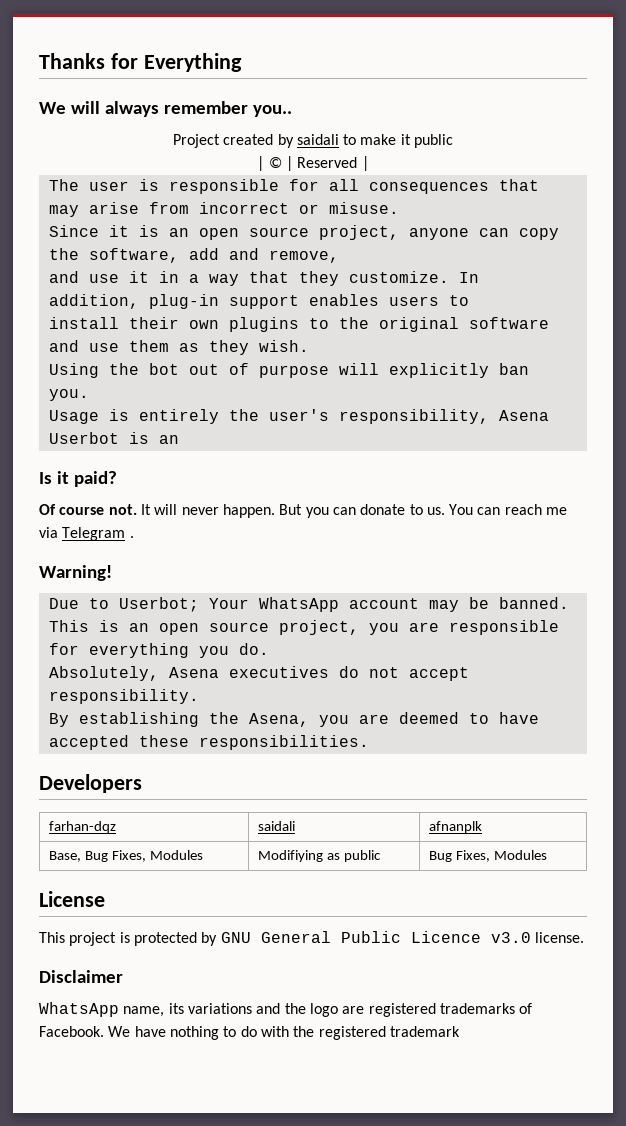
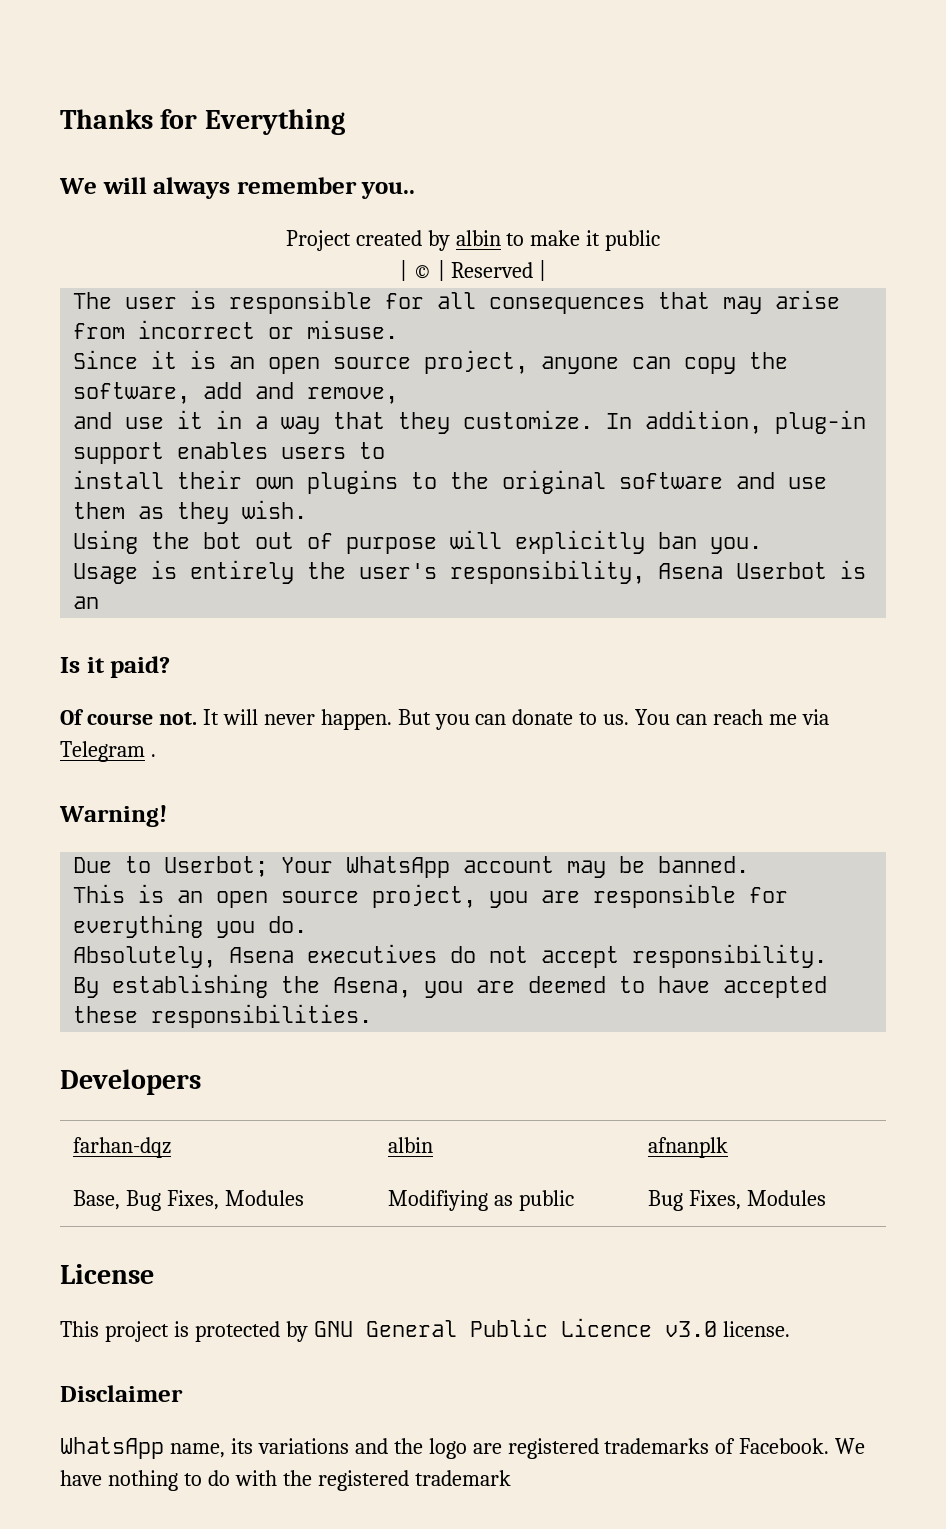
[296,134,339,145] saidali -> [455,230,501,246] albin
[258,821,296,831] saidali -> [388,1137,434,1153] albin

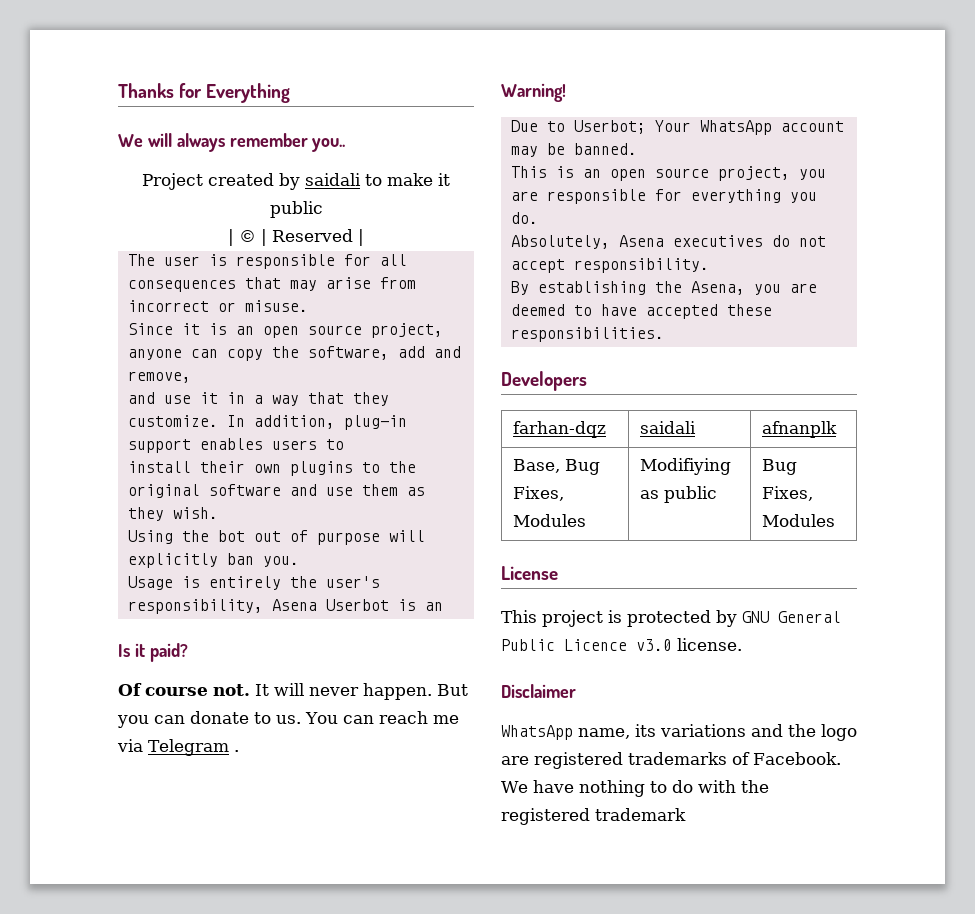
[455,230,501,246] albin -> [305,173,361,186] saidali
[388,1137,434,1153] albin -> [640,421,697,434] saidali

